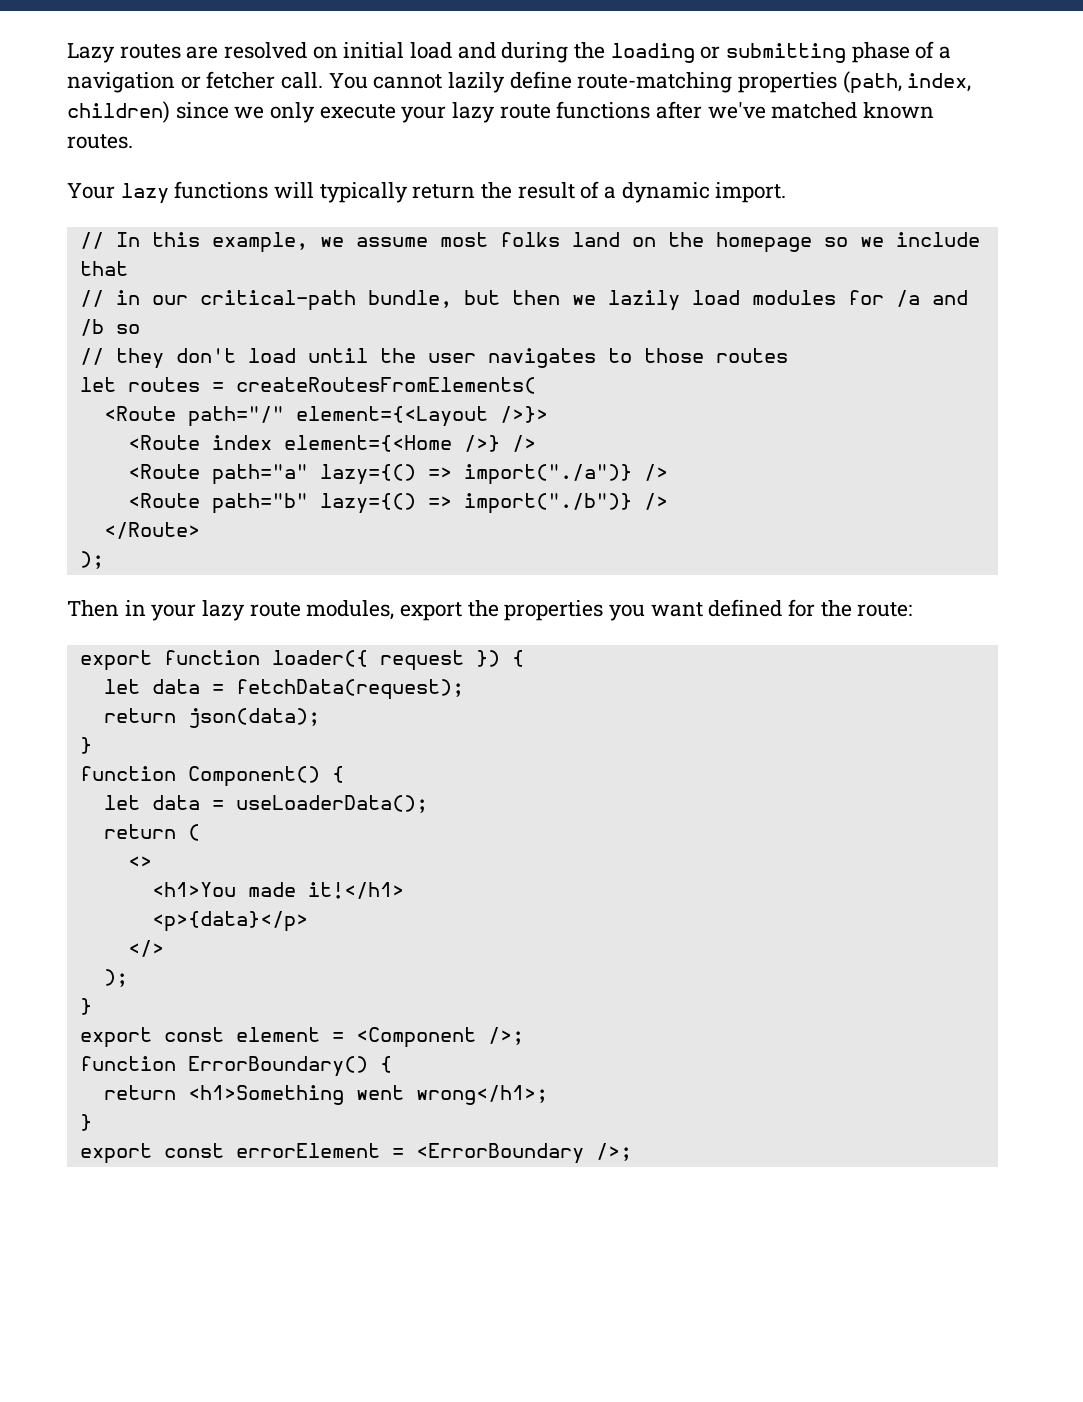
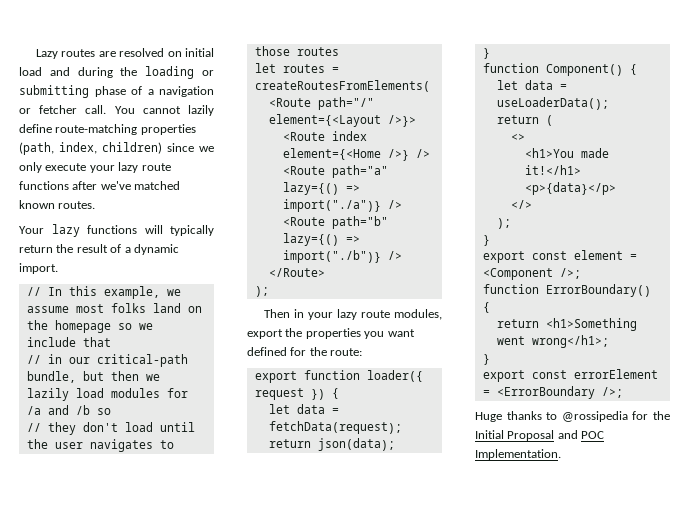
(632, 1152) none -> [475,411,670,422] [475,430,605,441] [475,449,561,460] // Huge thanks to @rossipedia for the Initial Proposal and POC Implementation.

